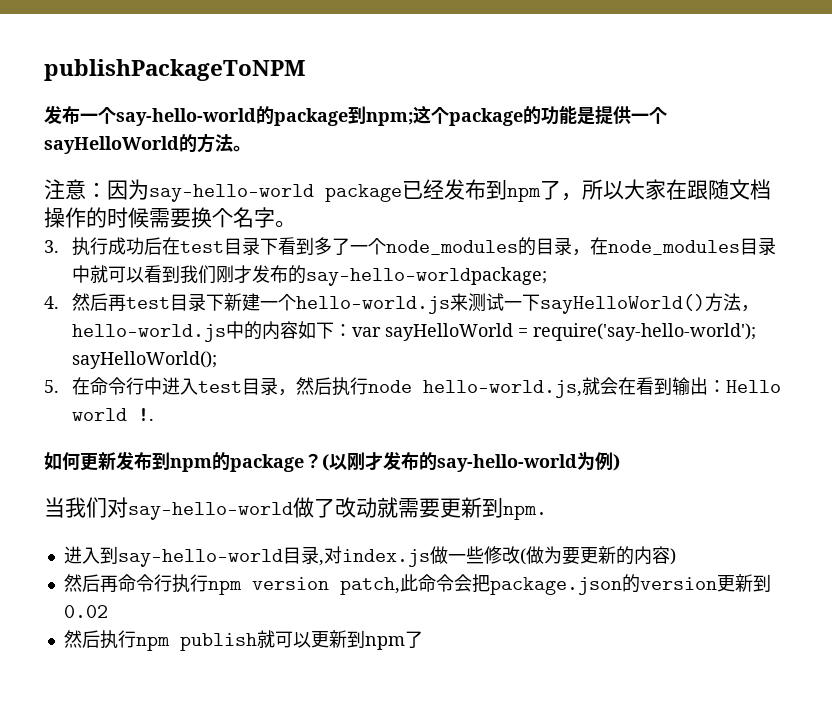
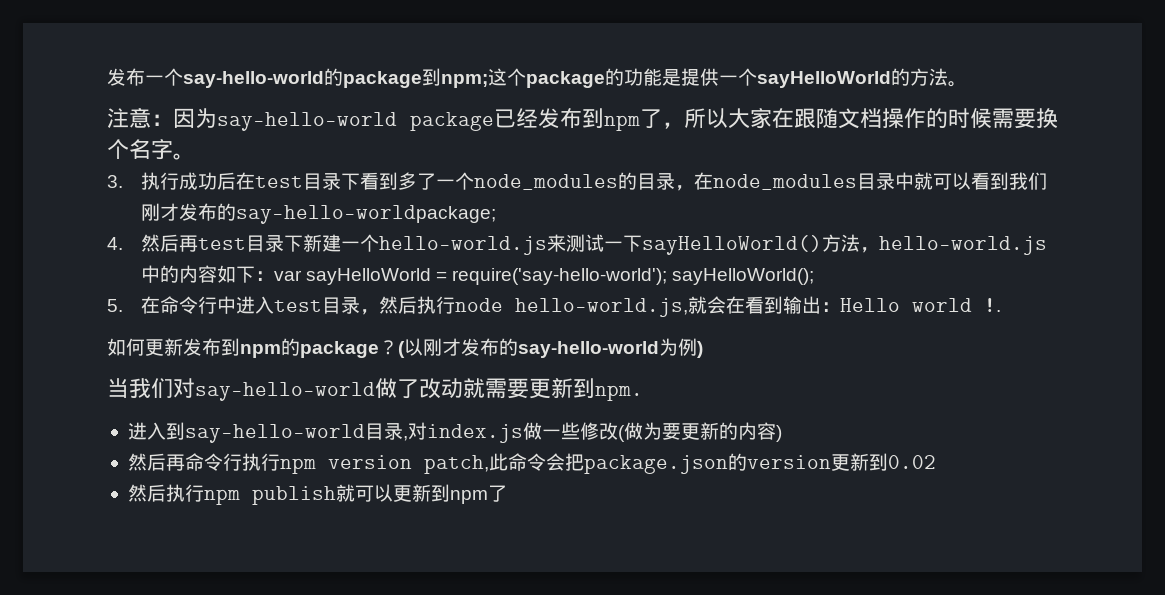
[44,59,305,81] publishPackageToNPM // -> (107, 77) none

